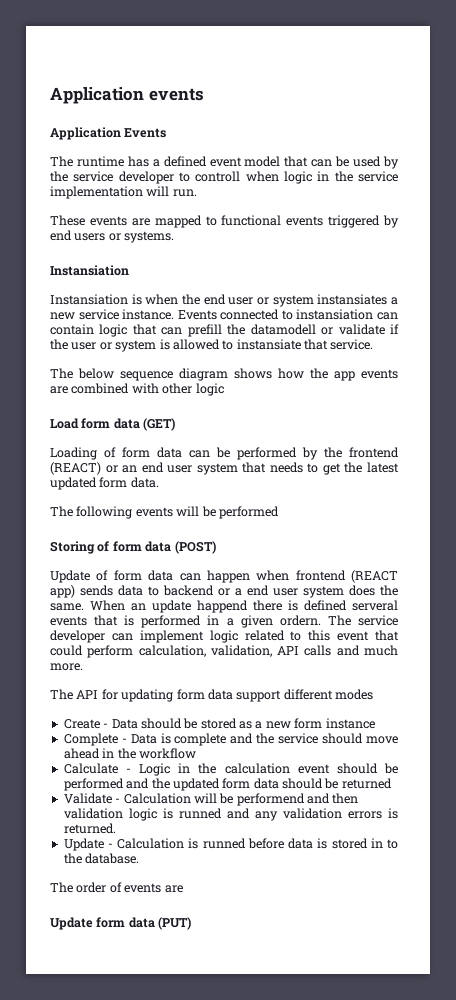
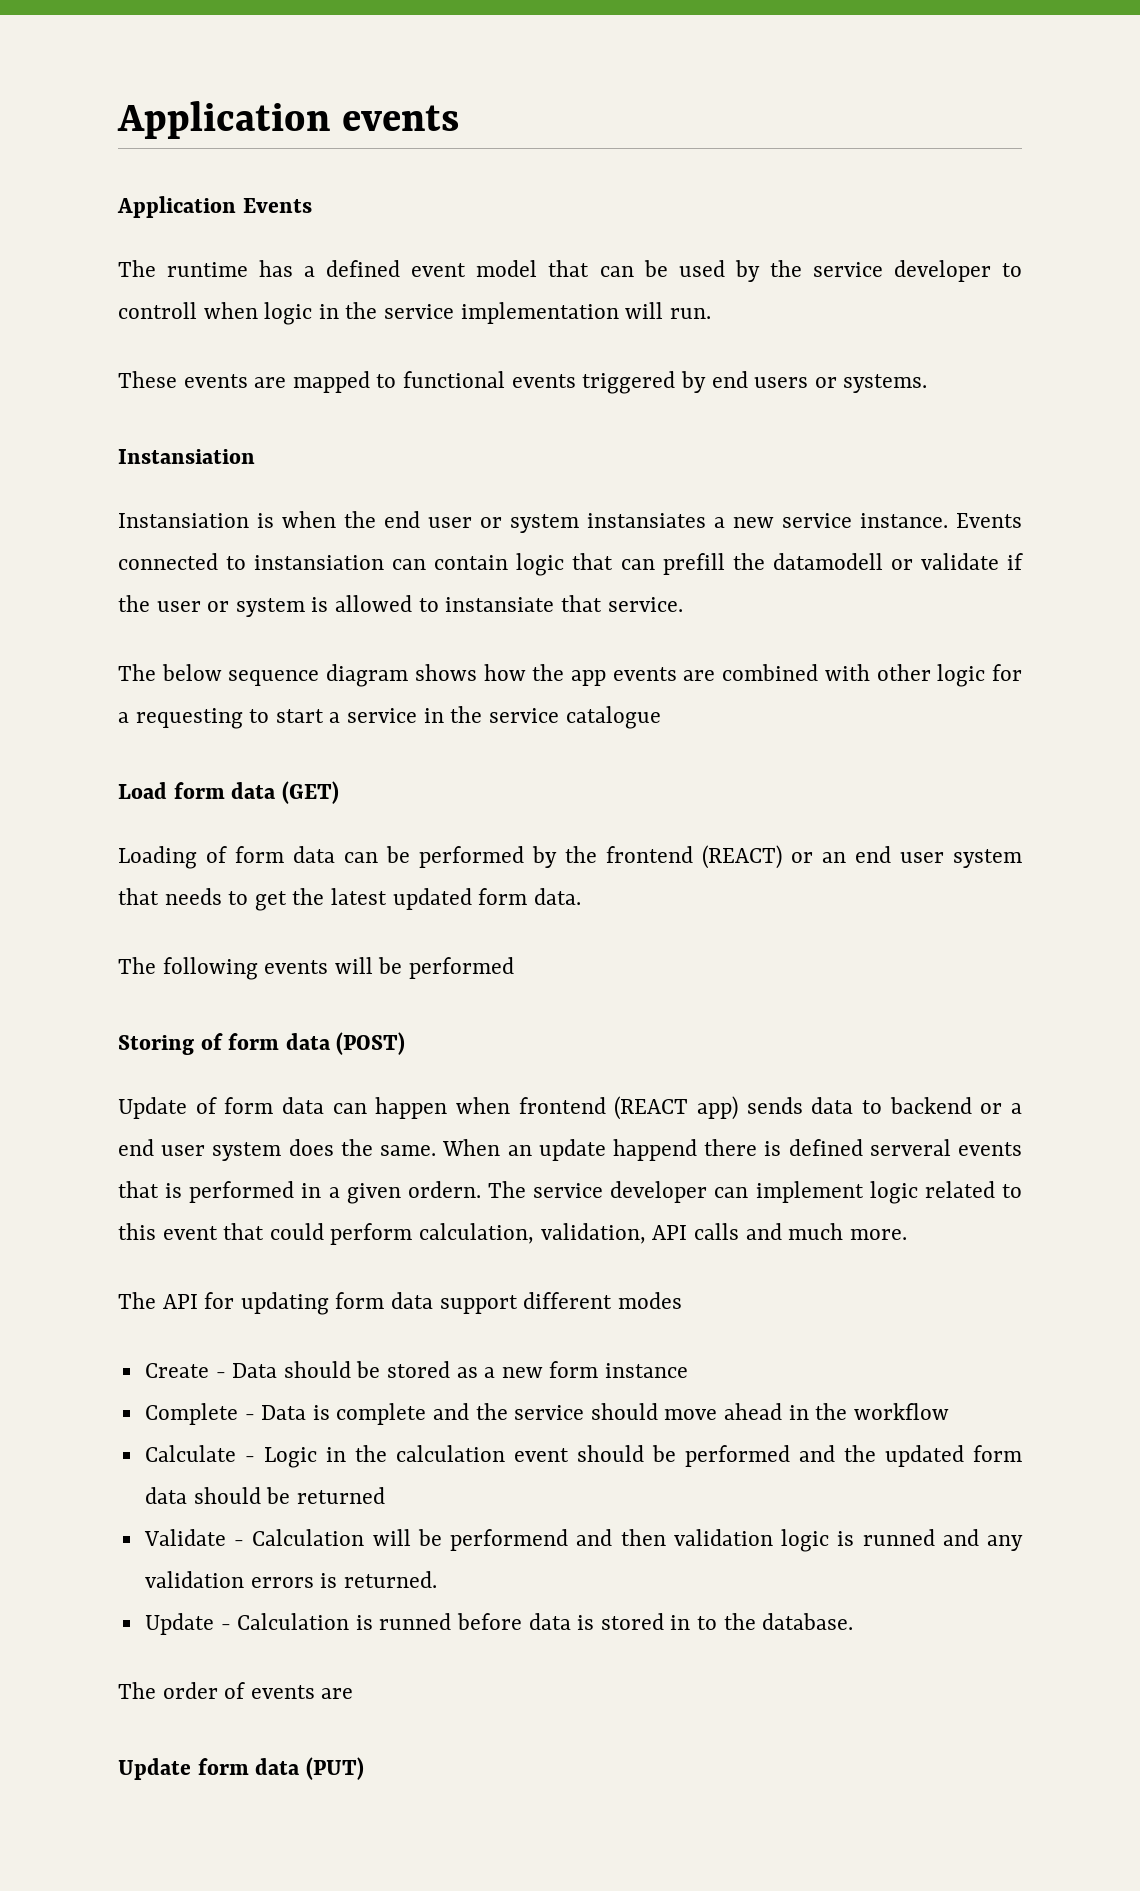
(224, 389) none -> [991,664,1022,681] [118,706,661,729] for a requesting to start a service in the service catalogue

